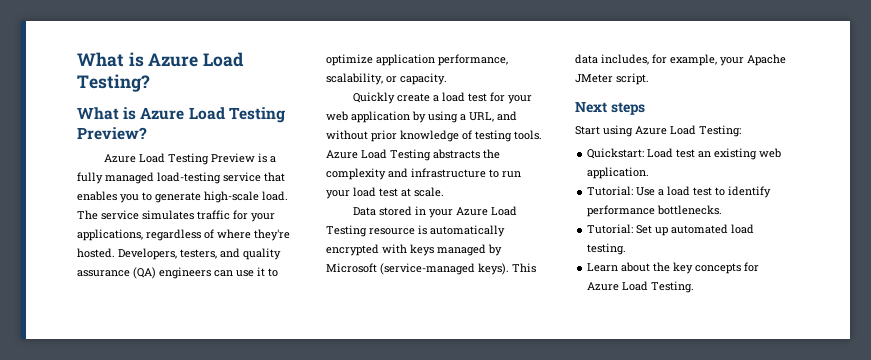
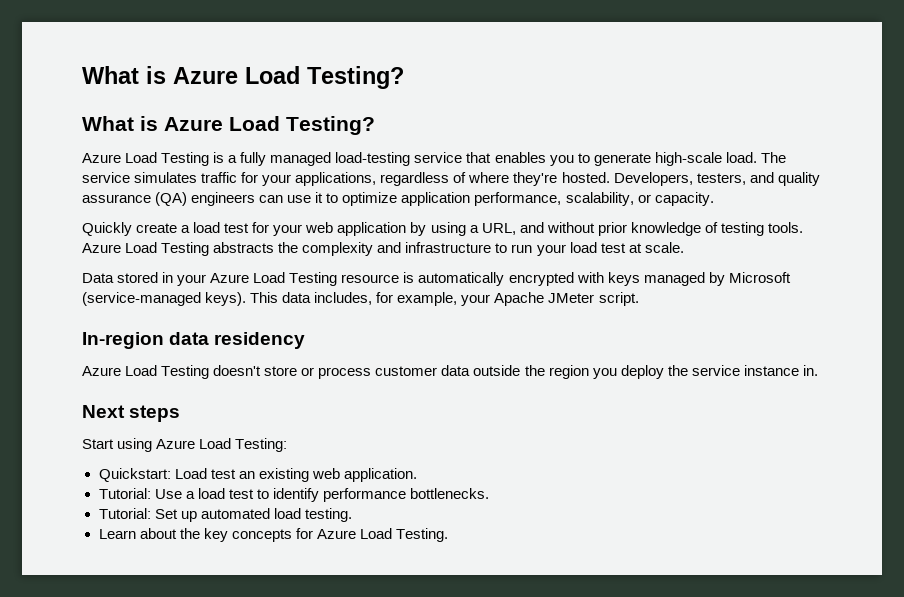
[228,107,285,123] [77,127,147,140] [104,153,256,165] Testing Preview? // Azure Load Testing Preview -> [286,116,375,135] [82,152,210,166] Testing? // Azure Load Testing
(649, 79) none -> [82,332,306,349] [82,365,818,379] // In-region data residency // Azure Load Testing doesn't store or process customer data outside the region you deploy the service instance in.

